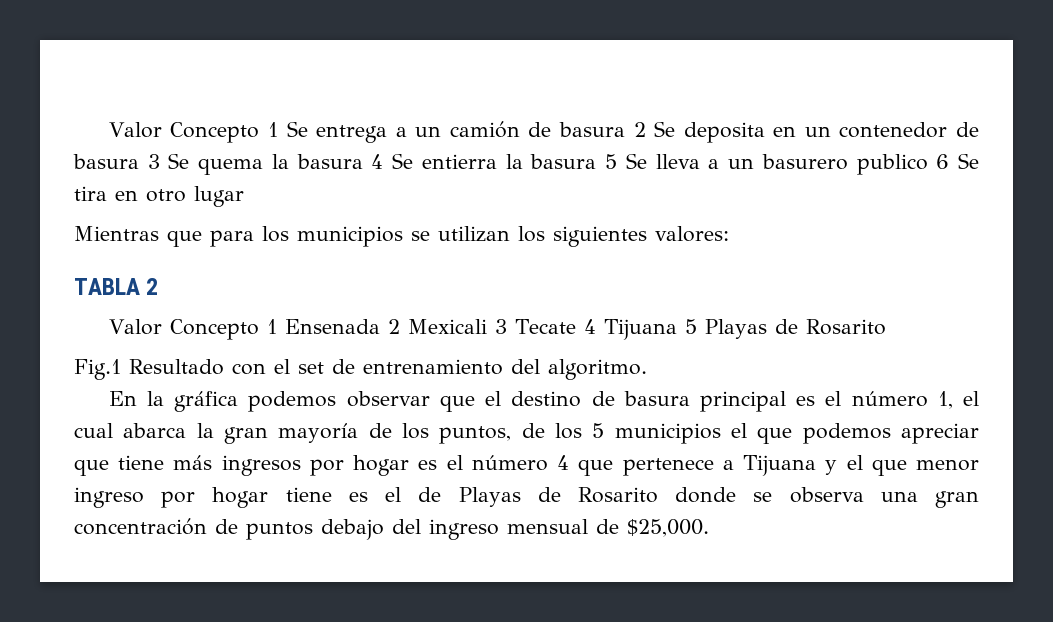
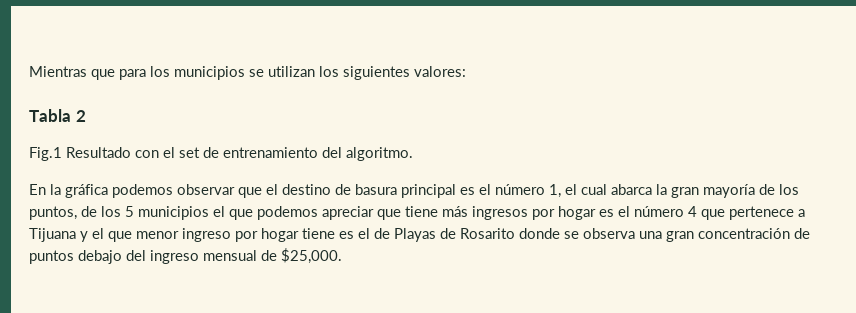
[108,121,979,143] [73,153,979,175] [74,186,244,207] Valor Concepto 1 Se entrega a un camión de basura 2 Se deposita en un contenedor de basura 3 Se quema la basura 4 Se entierra la basura 5 Se lleva a un basurero publico 6 Se tira en otro lugar // -> (29, 71) none
[74,278,159,295] [108,319,886,340] TABLA 2 // Valor Concepto 1 Ensenada 2 Mexicali 3 Tecate 4 Tijuana 5 Playas de Rosarito -> [29,109,86,122] Tabla 2

